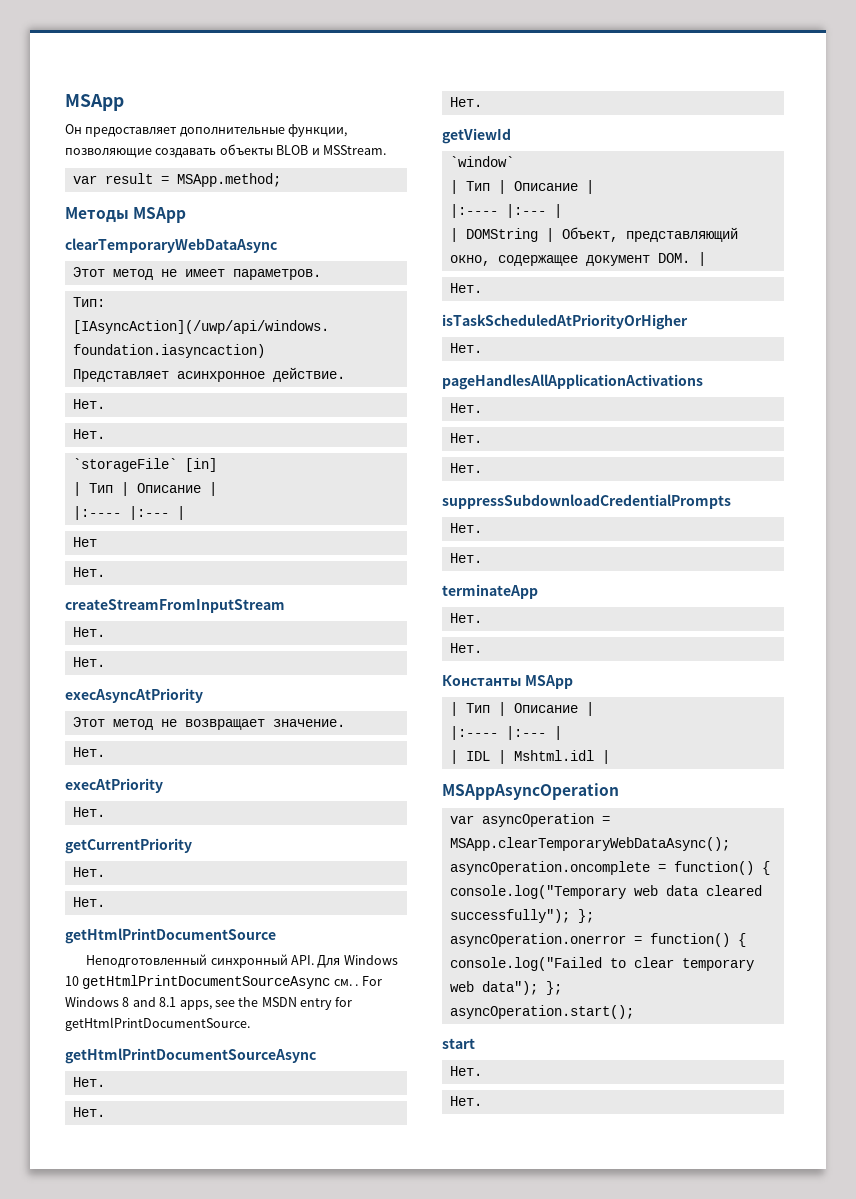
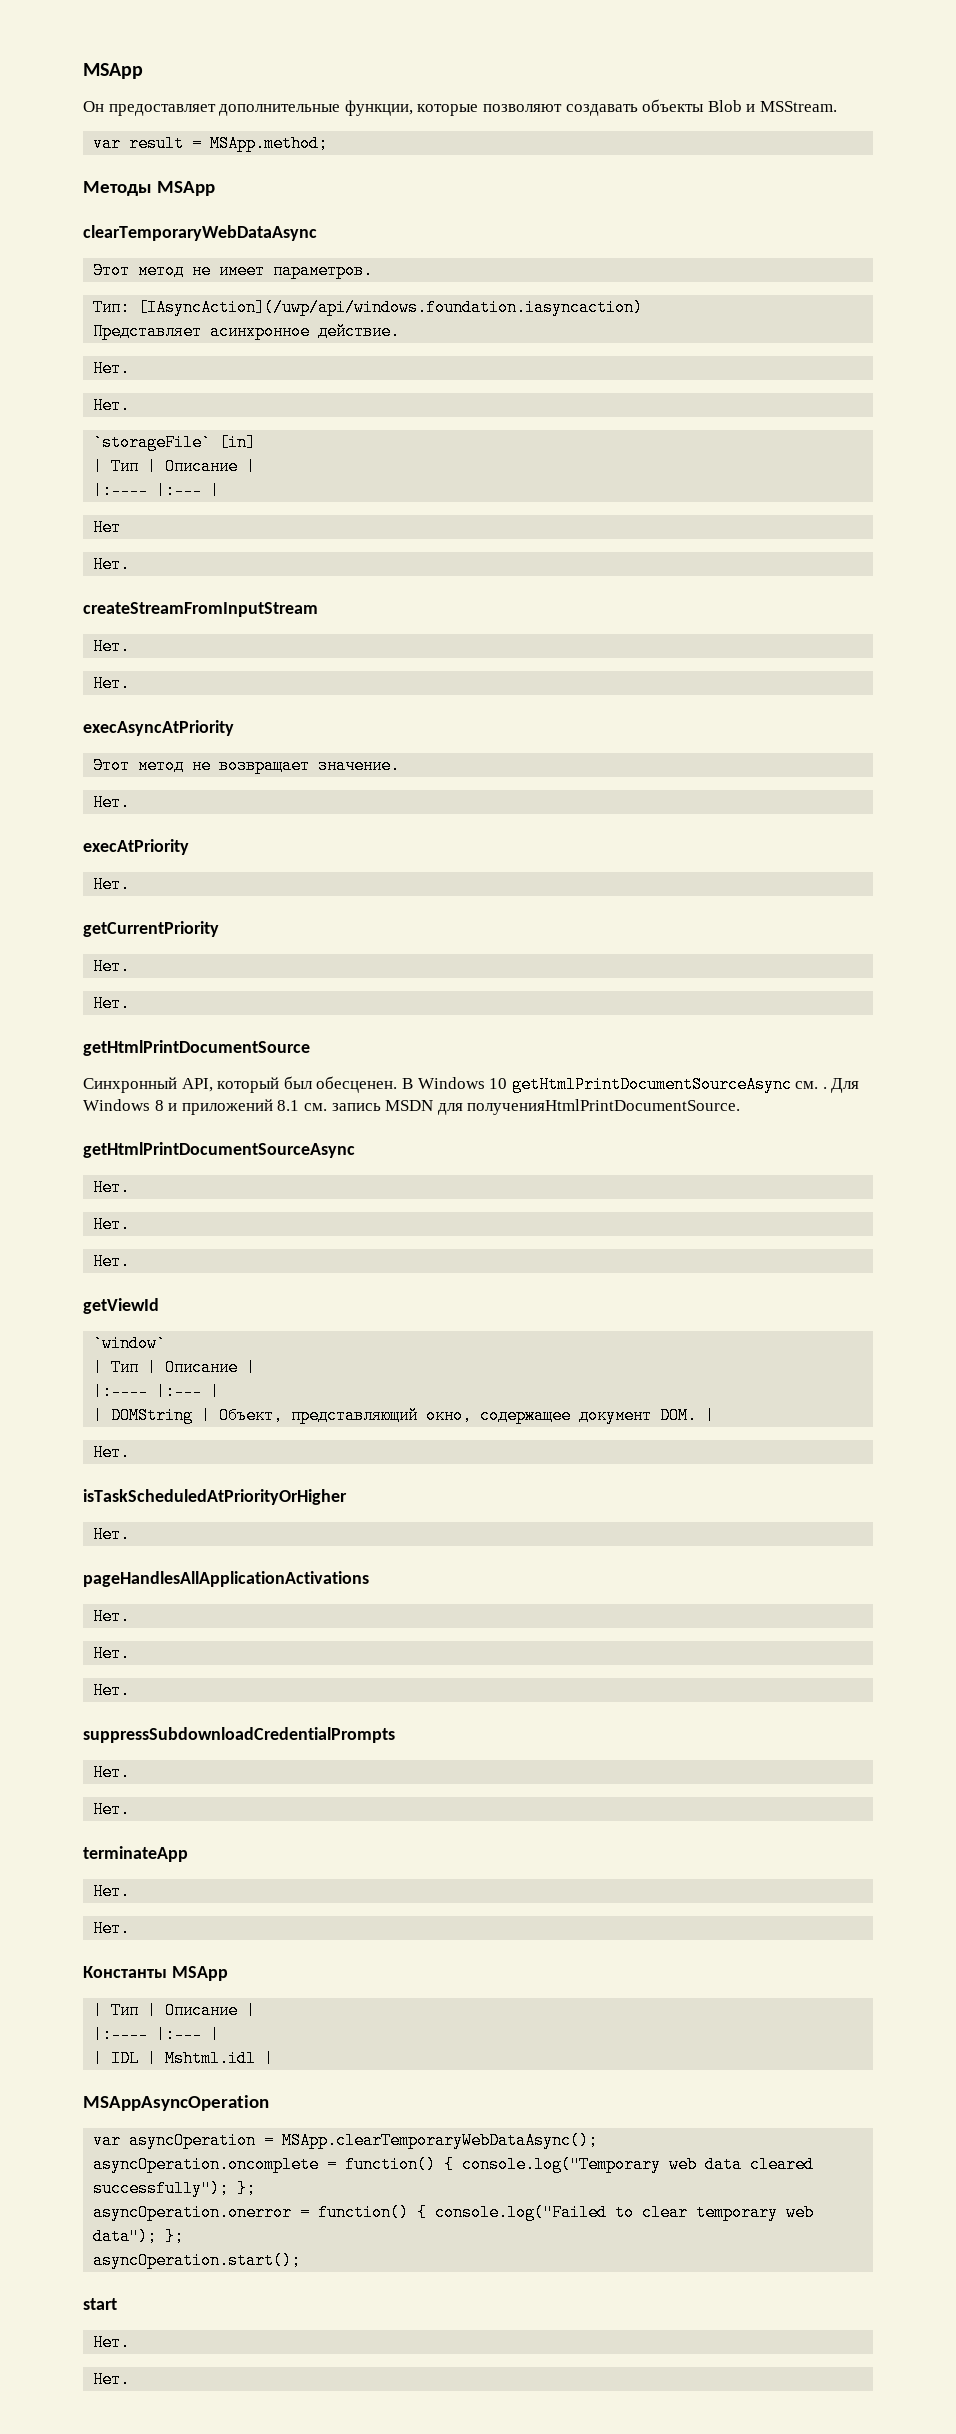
[65,148,152,158] позволяющие -> [417,104,562,116] которые позволяют
[276,145,309,155] BLOB -> [707,100,742,112] Blob
[86,954,341,968] Неподготовленный синхронный API. Для -> [83,1076,413,1093] Синхронный API, который был обесценен. В
[361,976,382,986] For -> [831,1078,860,1093] Для
[132,997,353,1010] [65,1017,250,1031] and 8.1 apps, see the MSDN entry for getHtmlPrintDocumentSource. -> [168,1099,741,1115] и приложений 8.1 см. запись MSDN для полученияHtmlPrintDocumentSource.

